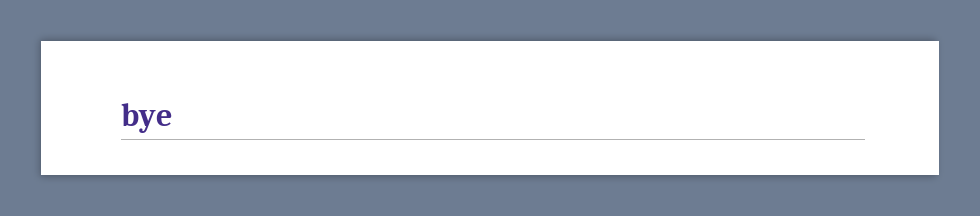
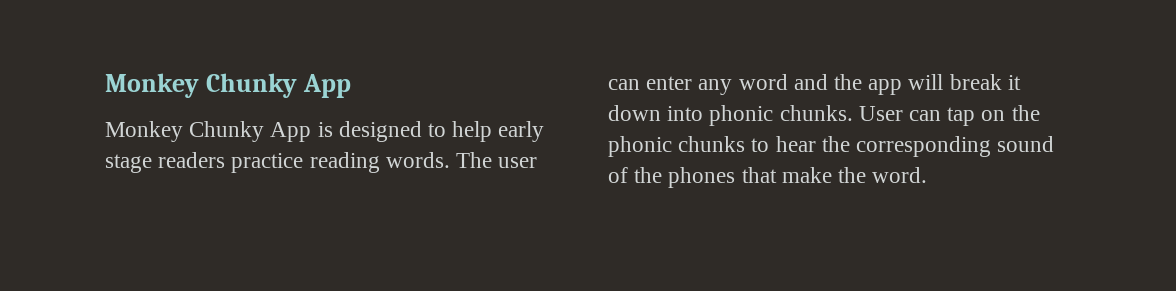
[121,103,172,133] bye -> [105,73,351,98] [105,121,545,142] [105,152,538,173] [608,74,1021,95] [608,105,1040,126] [608,136,1055,157] [608,167,928,188] Monkey Chunky App // Monkey Chunky App is designed to help early stage readers practice reading words. The user can enter any word and the app will break it down into phonic chunks. User can tap on the phonic chunks to hear the corresponding sound of the phones that make the word.

